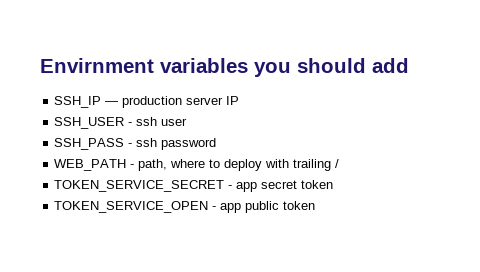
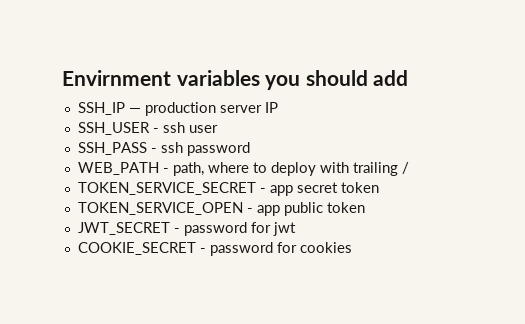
(316, 205) none -> [77,222,296,236] [77,242,352,256] // JWT_SECRET - password for jwt // COOKIE_SECRET - password for cookies

